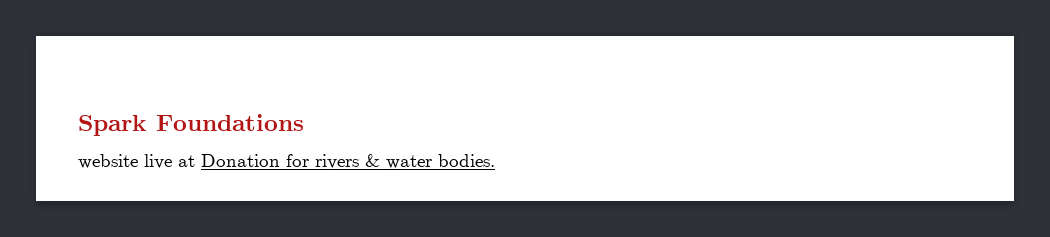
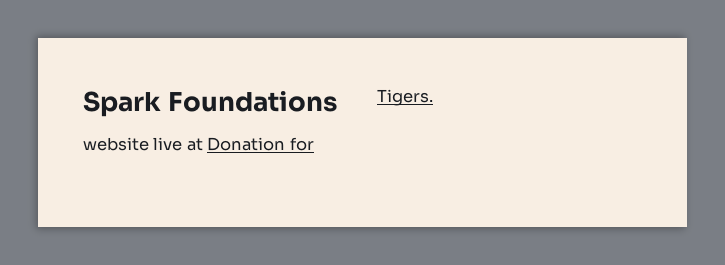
[315,154,495,169] rivers & water bodies. -> [377,89,433,106] Tigers.

